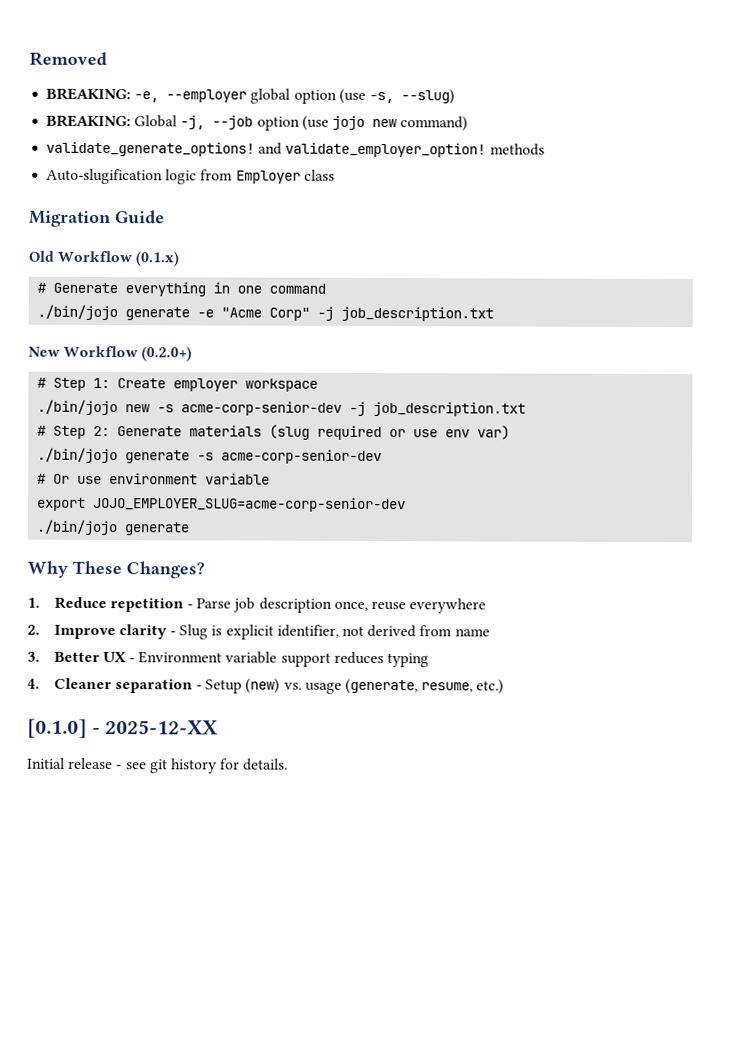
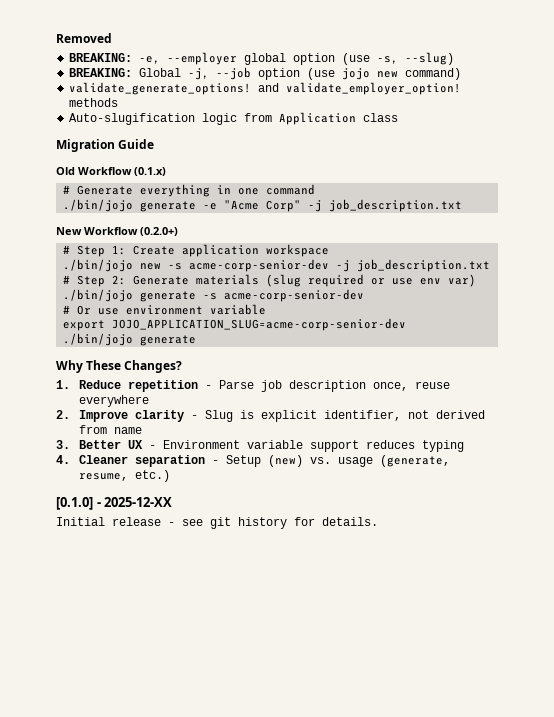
[235,170,301,184] Employer -> [279,112,357,125] Application
[173,378,239,392] employer -> [182,244,260,257] application
[93,496,407,513] JOJO_EMPLOYER_SLUG=acme-corp-senior-dev -> [112,318,407,331] JOJO_APPLICATION_SLUG=acme-corp-senior-dev

